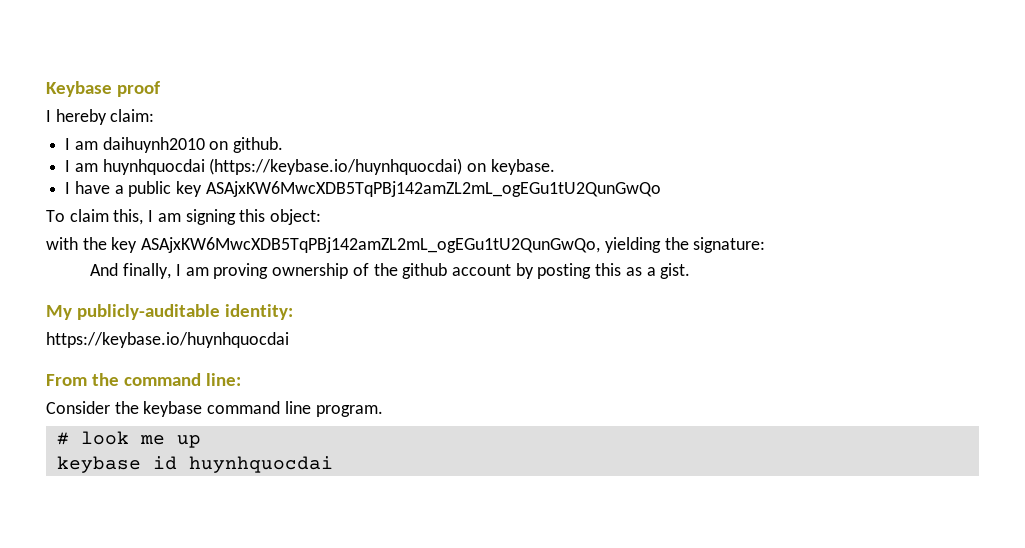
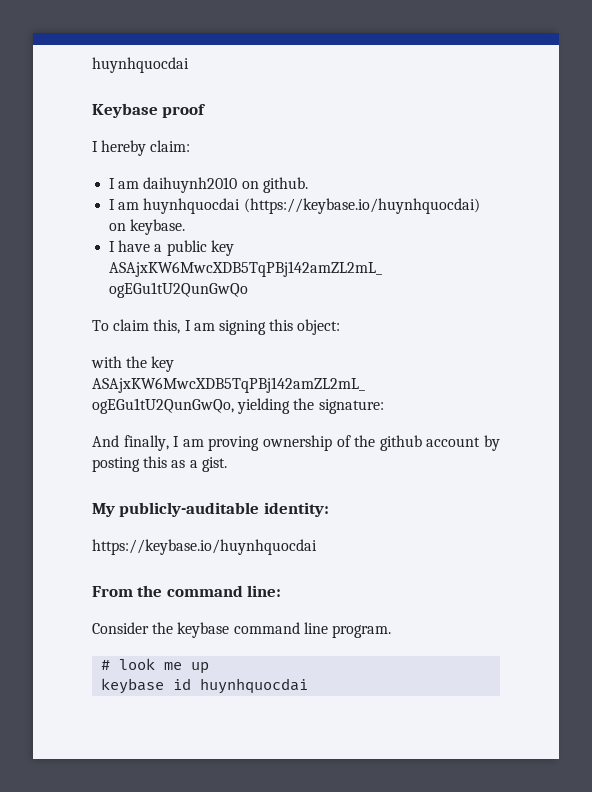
(46, 89) none -> [92,57,189,73] huynhquocdai //

